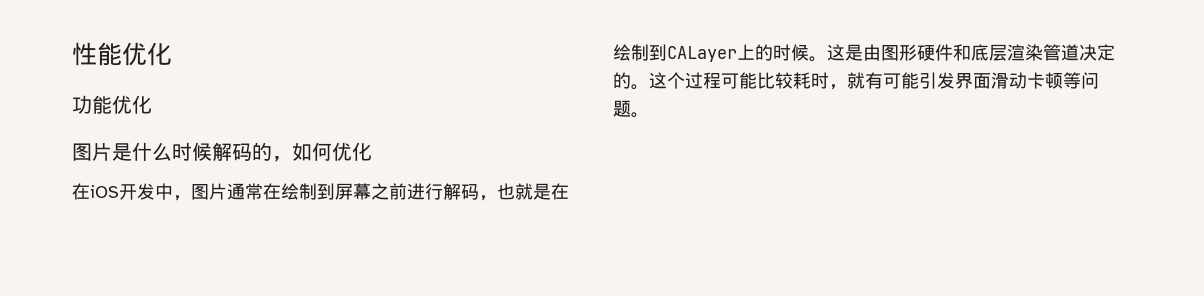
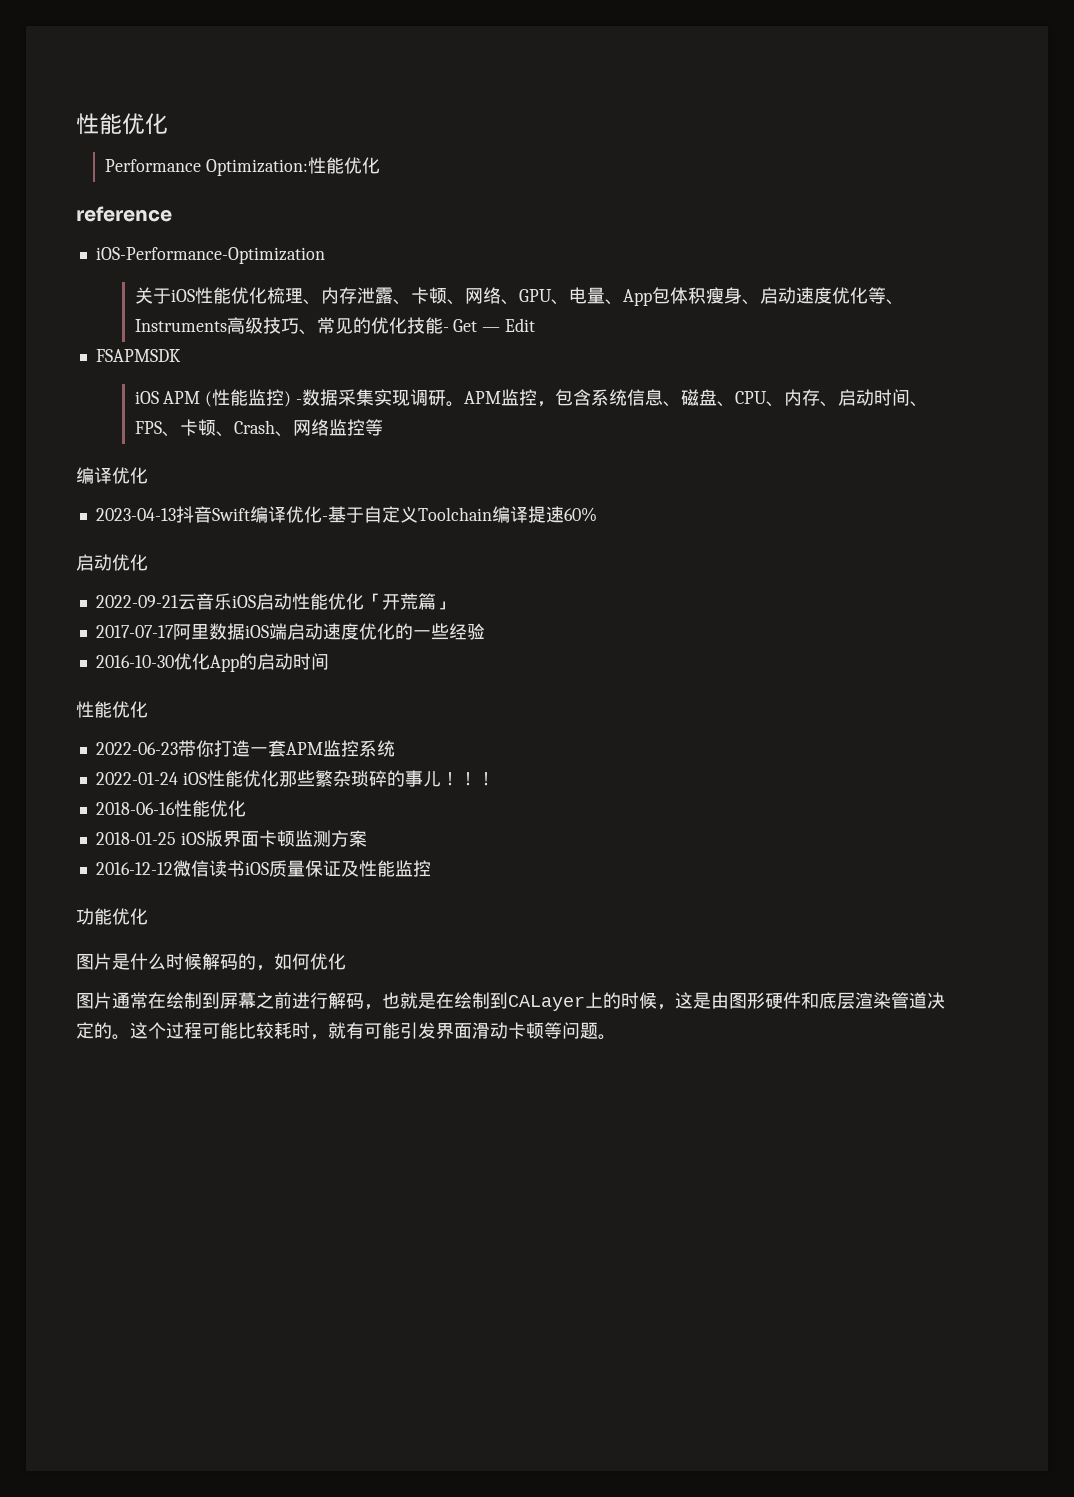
[72,42,172,66] 性能优化 -> [76,113,168,135] [105,157,381,176] [76,206,172,222] [95,247,325,264] [134,287,904,306] [134,317,536,335] [95,349,181,362] [134,389,929,407] [134,419,383,437] [76,467,148,484] [95,506,597,523] [76,554,148,571] [95,593,454,610] [95,623,485,640] [95,653,329,672] [76,701,148,718] [95,740,395,757] [95,770,495,787] [95,800,246,817] [95,830,367,847] [95,860,431,877] 性能优化 // Performance Optimization:性能优化 // reference // iOS-Performance-Optimization // 关于iOS性能优化梳理、内存泄露、卡顿、网络、GPU、电量、App包体积瘦身、启动速度优化等、Instruments高级技巧、常见的优化技能- Get — Edit // FSAPMSDK // iOS APM (性能监控) -数据采集实现调研。APM监控，包含系统信息、磁盘、CPU、内存、启动时间、FPS、卡顿、Crash、网络监控等 // 编译优化 // 2023-04-13抖音Swift编译优化-基于自定义Toolchain编译提速60% // 启动优化 // 2022-09-21云音乐iOS启动性能优化「开荒篇」 // 2017-07-17阿里数据iOS端启动速度优化的一些经验 // 2016-10-30优化App的启动时间 // 性能优化 // 2022-06-23带你打造一套APM监控系统 // 2022-01-24 iOS性能优化那些繁杂琐碎的事儿！！！ // 2018-06-16性能优化 // 2018-01-25 iOS版界面卡顿监测方案 // 2016-12-12微信读书iOS质量保证及性能监控
[72,183,191,201] 在iOS开发中， -> (346, 961) none
[809,56,827,62] 。 -> [657,1004,675,1010] ，

